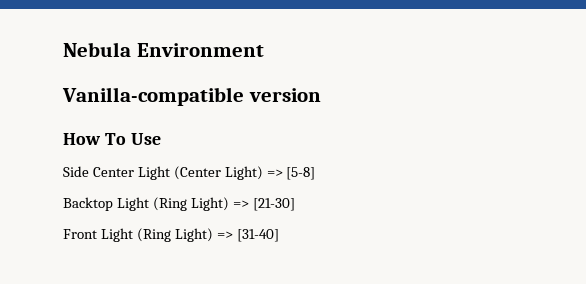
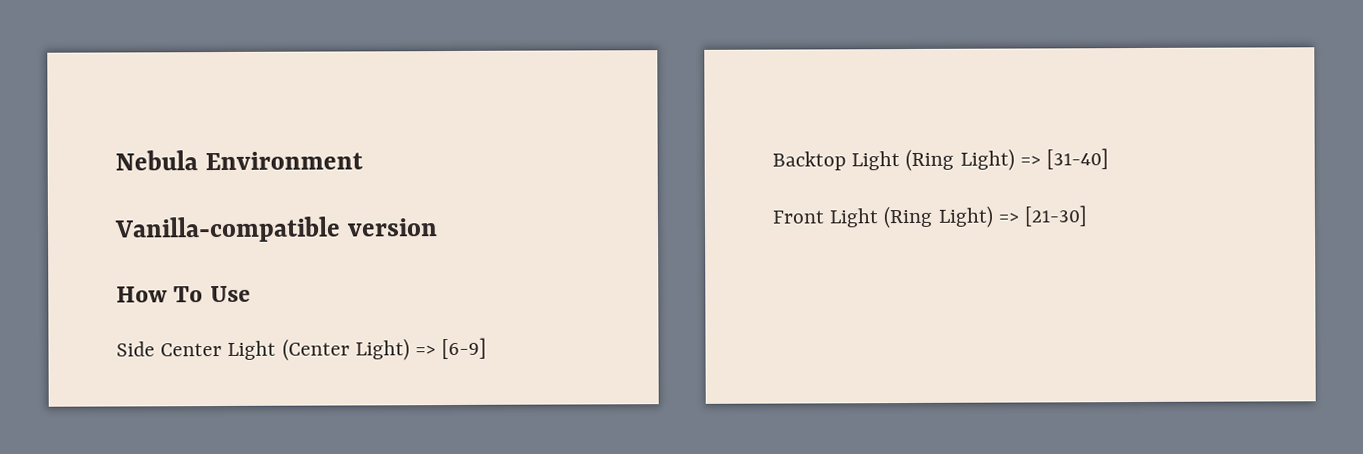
[286,167,316,180] [5-8] -> [441,337,488,360] [6-9]
[252,198,295,211] [21-30] -> [1046,148,1110,170] [31-40]
[236,229,279,242] [31-40] -> [1024,205,1089,227] [21-30]

